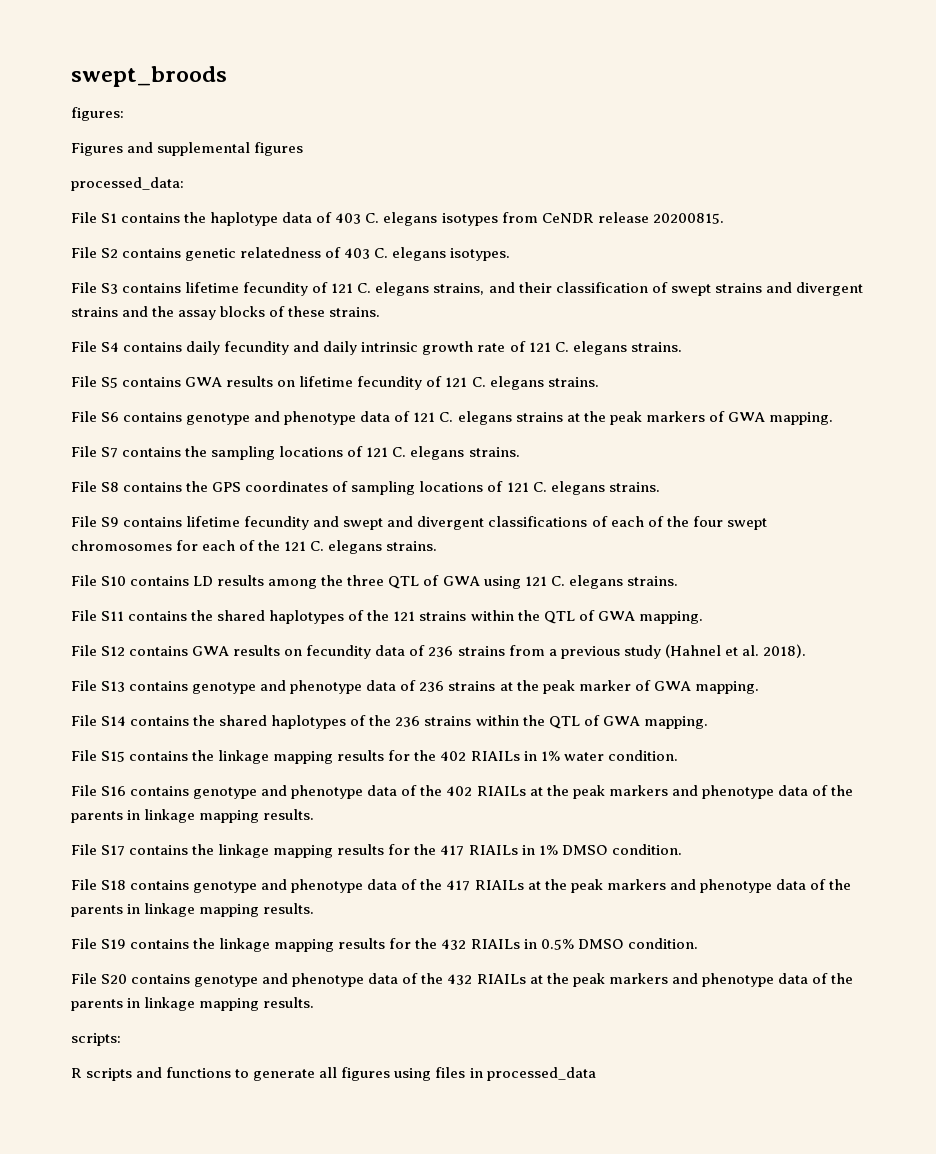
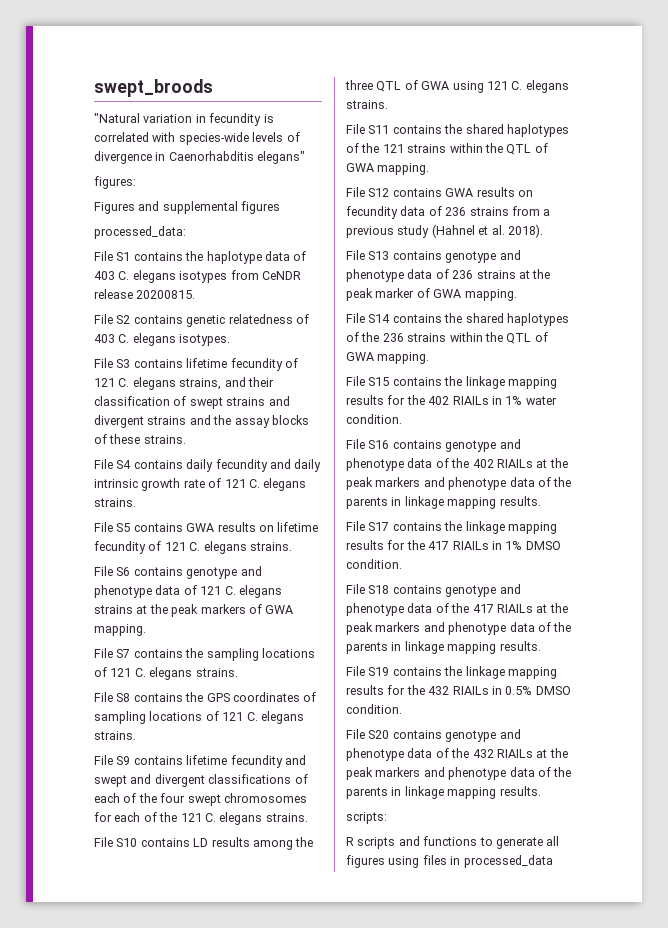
(227, 76) none -> [94,113,274,126] [94,132,300,145] [94,151,306,164] // "Natural variation in fecundity is correlated with species-wide levels of divergence in Caenorhabditis elegans"

